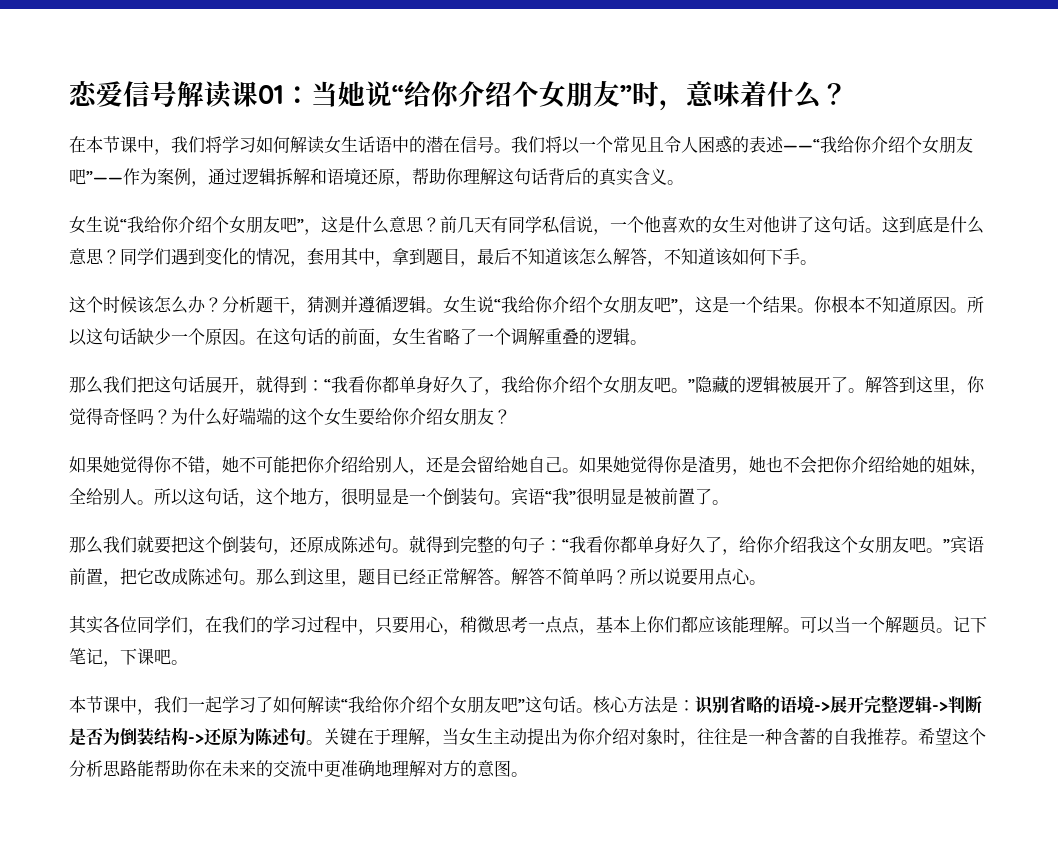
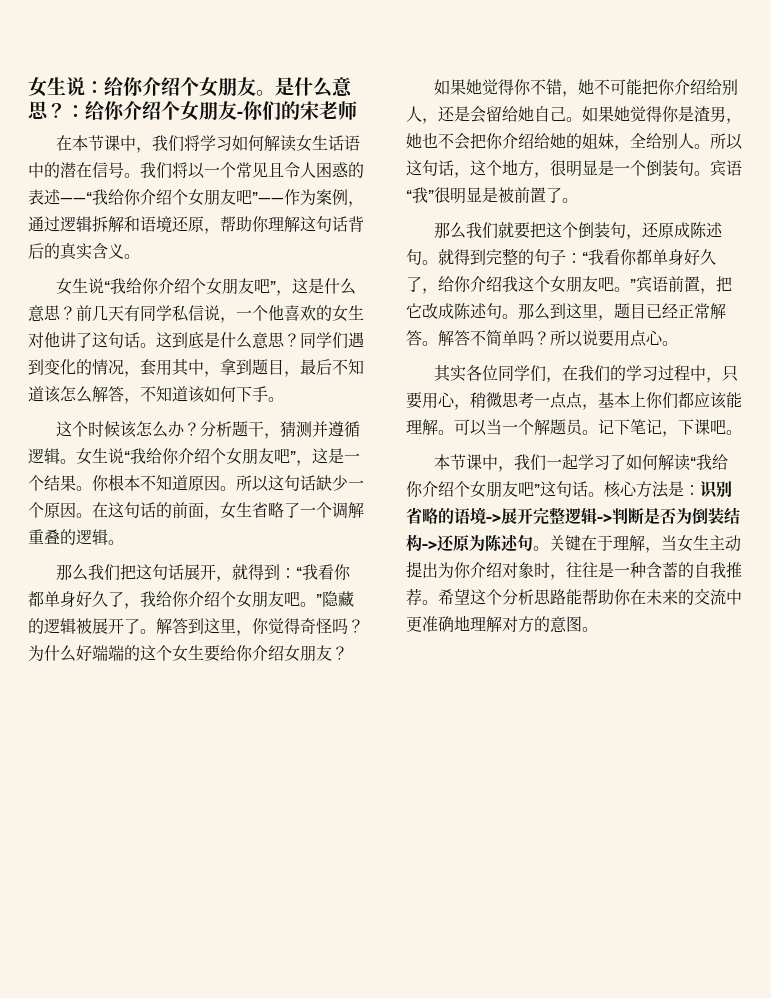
[69,81,848,111] 恋爱信号解读课01：当她说“给你介绍个女朋友”时，意味着什么？ -> [28,76,352,97] [28,100,357,121] 女生说：给你介绍个女朋友。是什么意思？：给你介绍个女朋友-你们的宋老师

